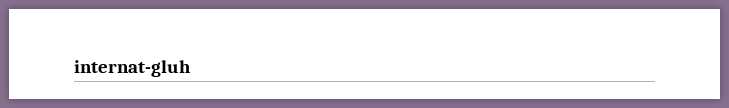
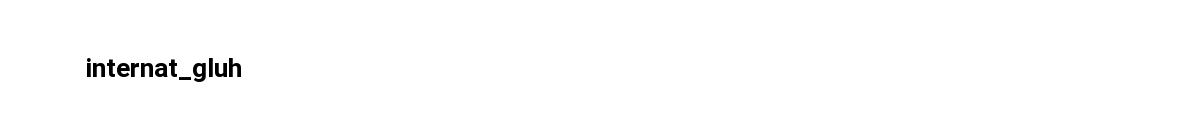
[74,60,191,77] internat-gluh -> [86,58,242,82] internat_gluh

